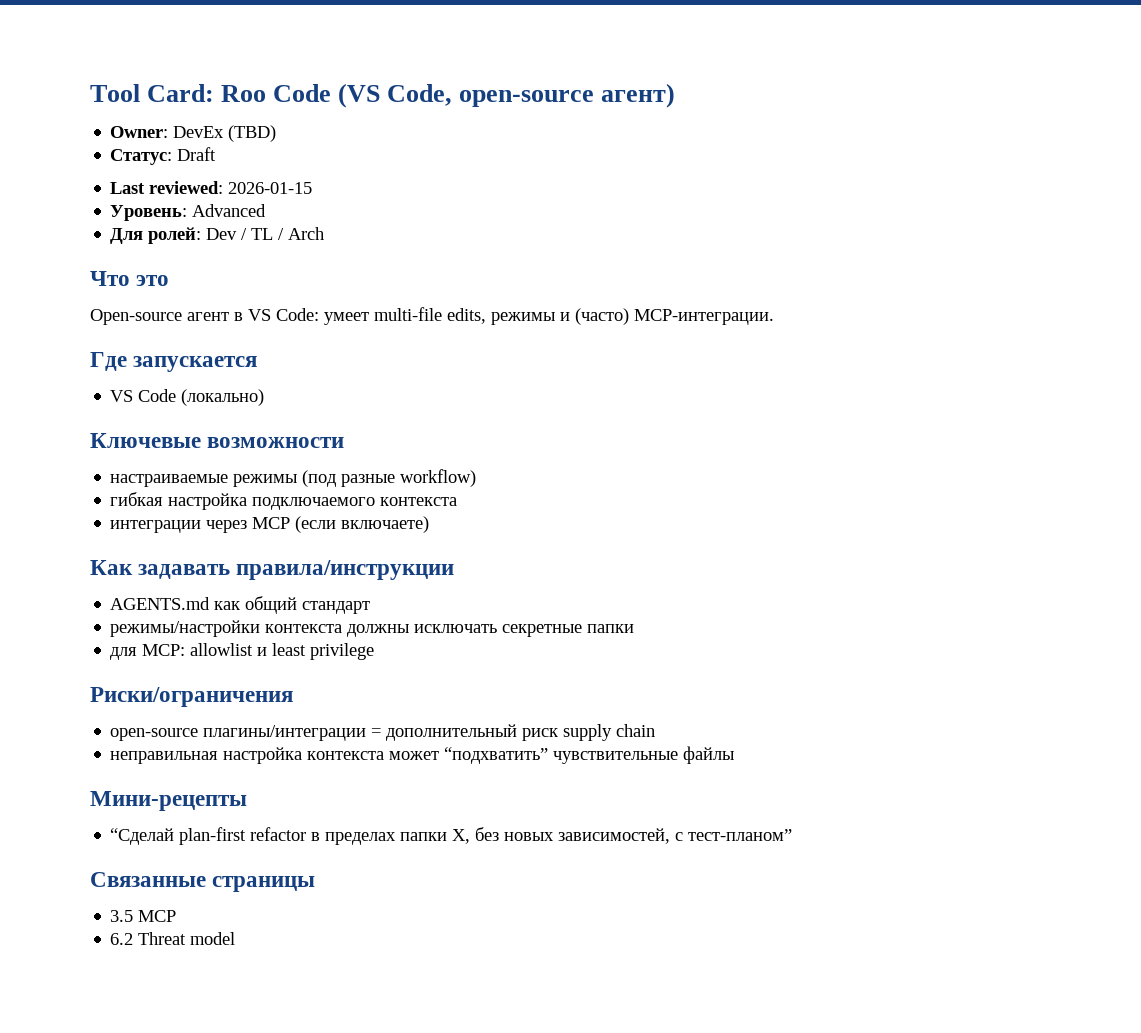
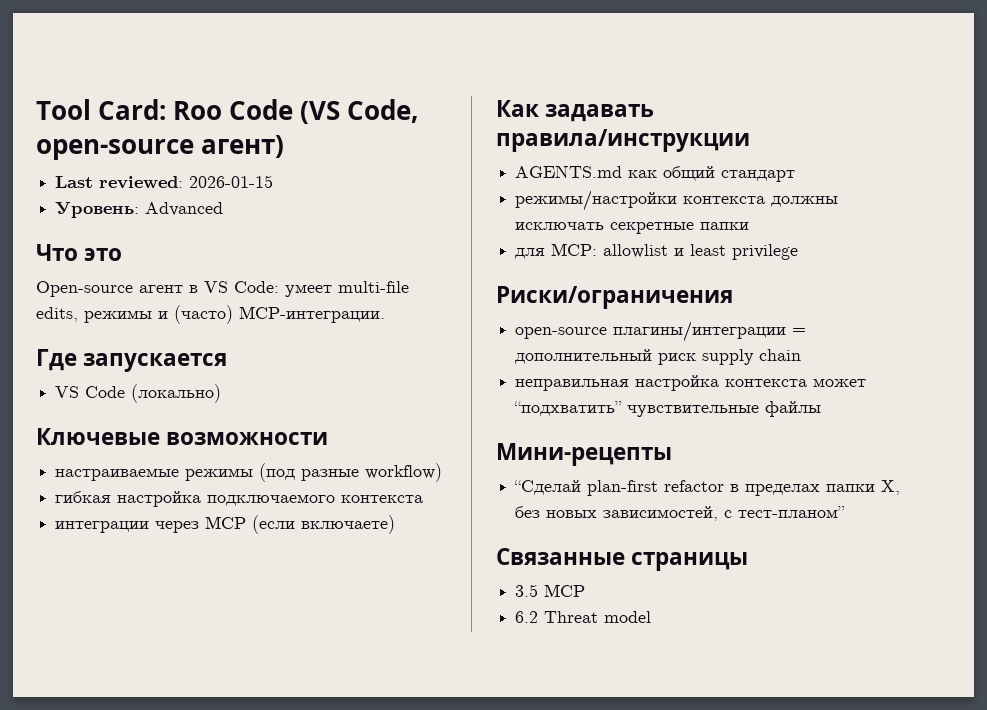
[110,125,277,142] [110,147,217,165] // Owner: DevEx (TBD) // Статус: Draft -> (285, 146) none
[110,227,325,244] // Для ролей: Dev / TL / Arch -> (224, 209) none

